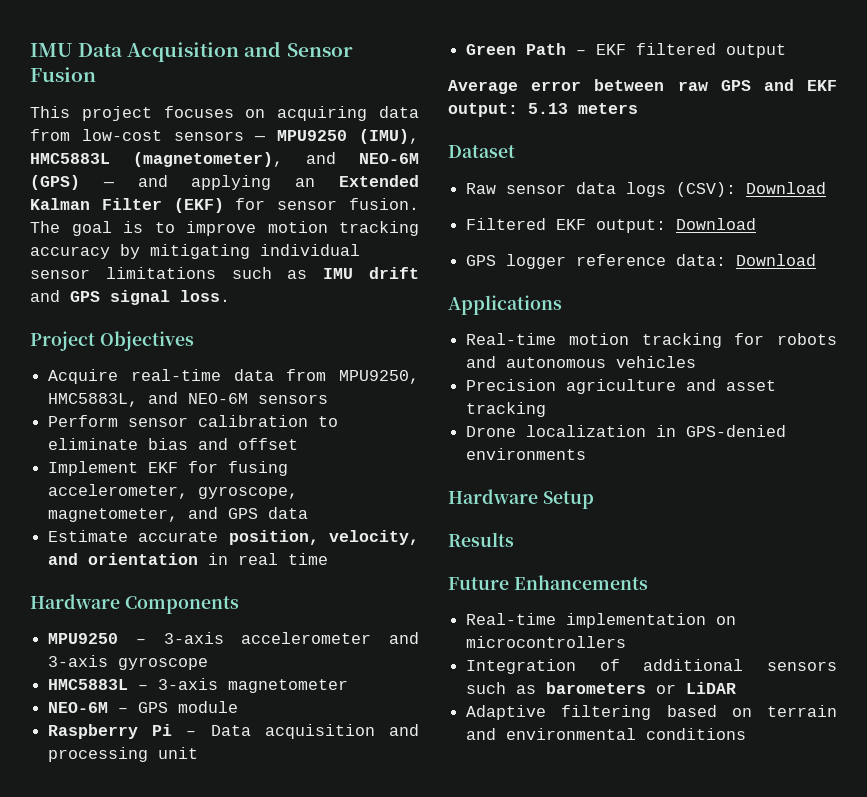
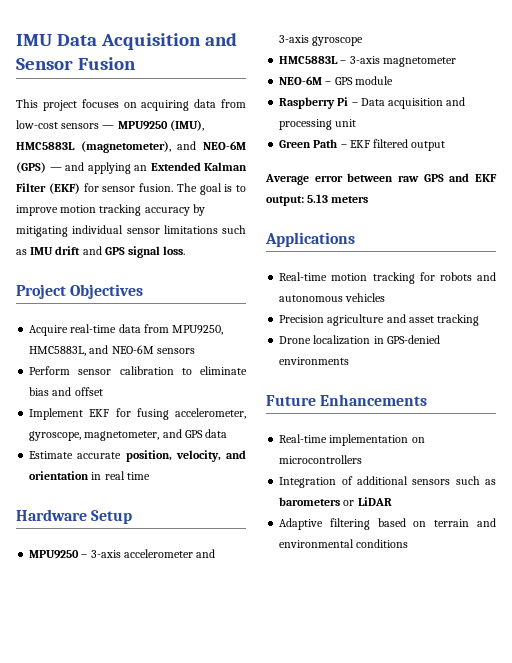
[124,596,239,614] Components -> [91,510,133,524] Setup
[448,145,515,158] [466,182,827,197] [466,218,757,233] [466,254,817,269] // Dataset // Raw sensor data logs (CSV): Download // Filtered EKF output: Download // GPS logger reference data: Download -> (369, 199) none
[448,489,594,509] [448,532,514,547] // Hardware Setup // Results -> (350, 361) none

